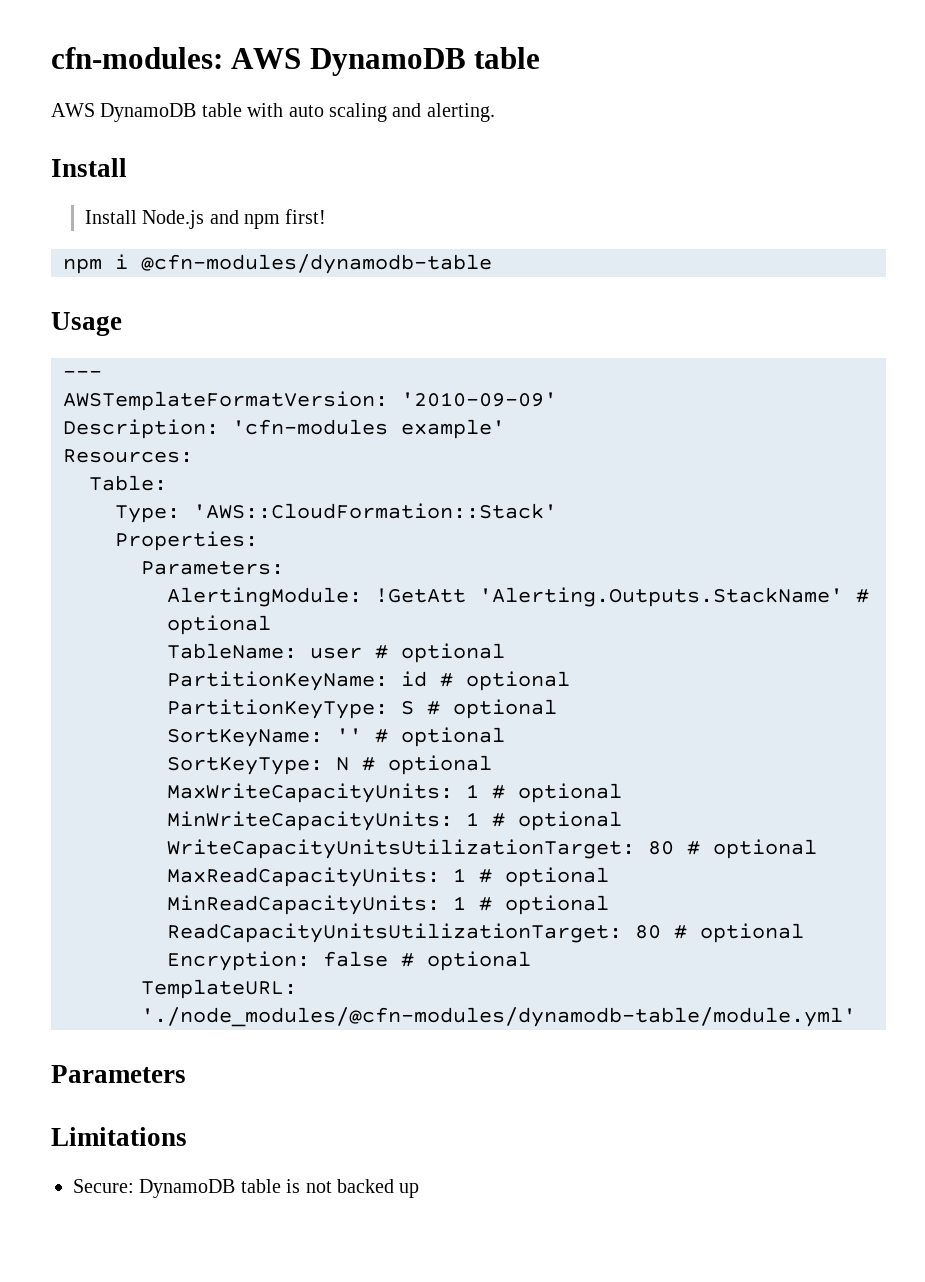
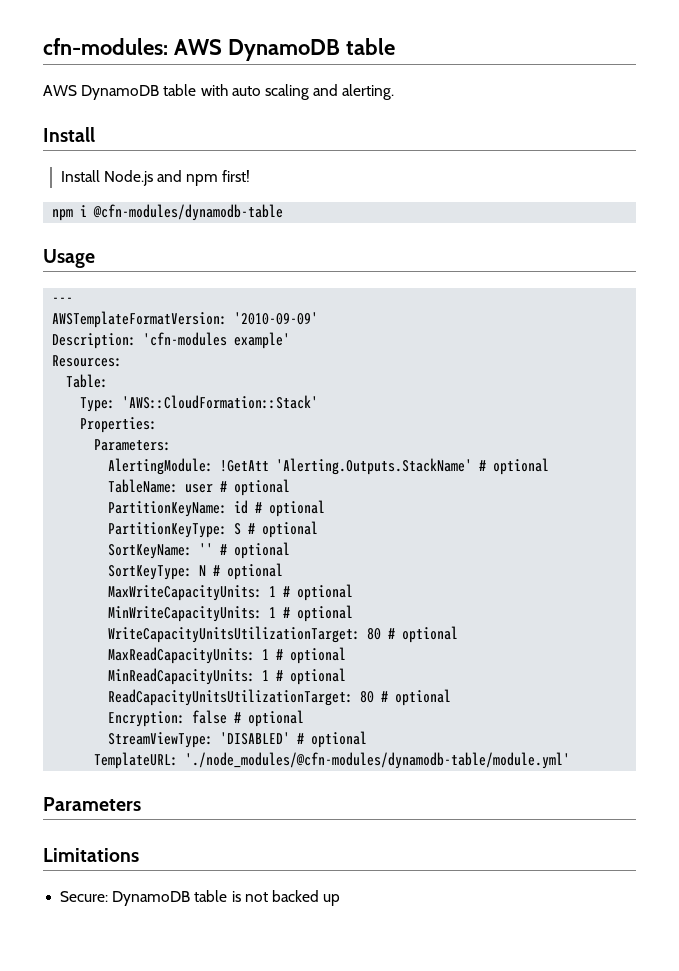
(531, 961) none -> [108,731,368,748] // StreamViewType: 'DISABLED' # optional

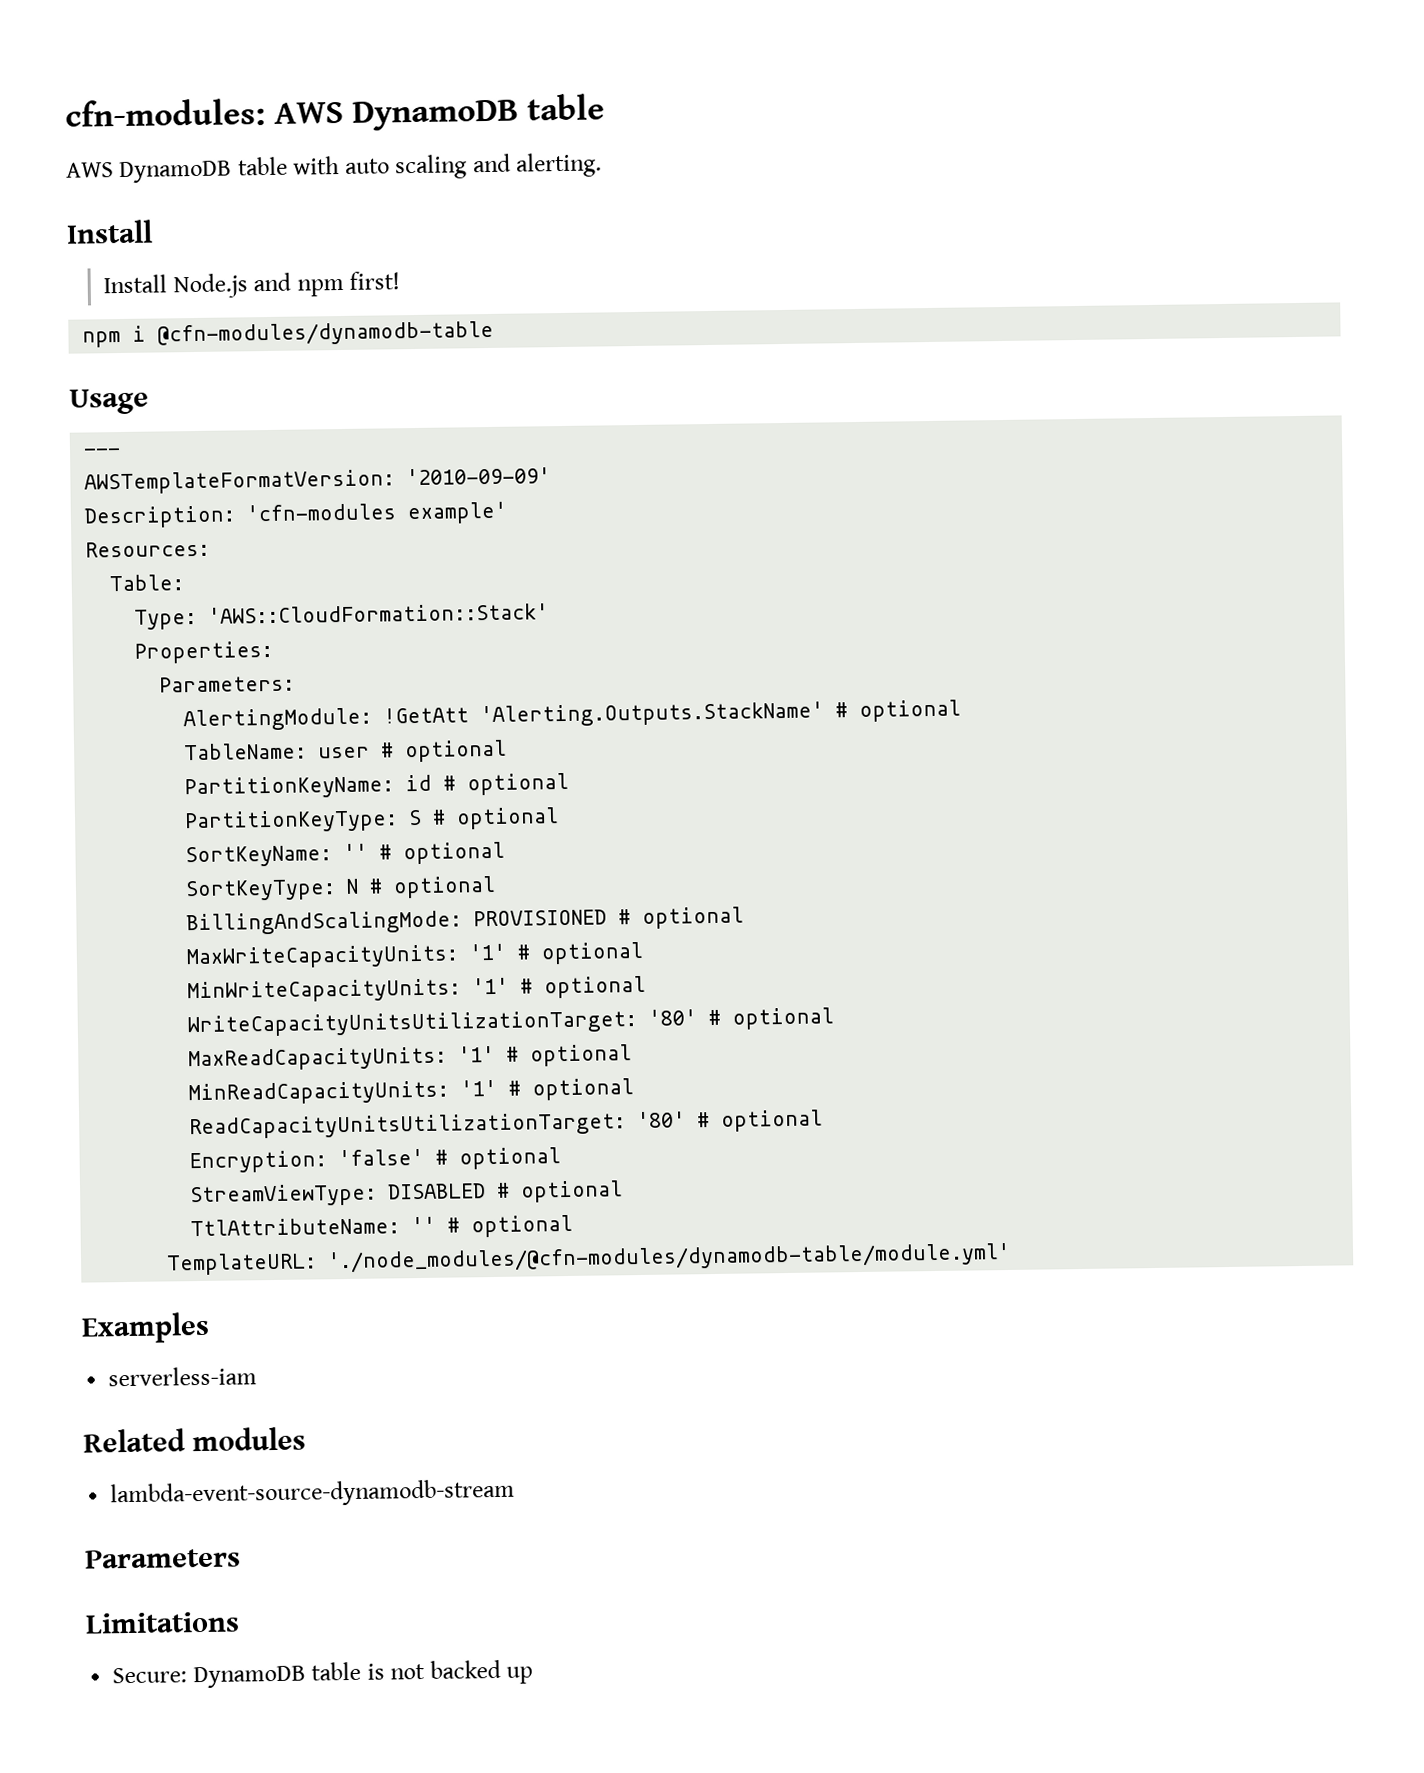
(284, 571) none -> [186,906,745,936] // BillingAndScalingMode: PROVISIONED # optional
[269,586,277,597] 1 -> [469,943,507,961] '1'
[269,607,277,618] 1 -> [472,977,510,995] '1'
[367,628,382,640] 80 -> [648,1009,698,1026] '80'
[262,649,270,660] 1 -> [458,1045,496,1063] '1'
[262,670,270,681] 1 -> [460,1079,498,1097] '1'
[360,691,375,703] 80 -> [637,1111,687,1129] '80'
[192,710,228,724] false -> [338,1148,425,1167] 'false'
[220,732,291,745] 'DISABLED' -> [388,1180,624,1203] [190,1216,437,1237] DISABLED # optional // TtlAttributeName: ''
(571, 760) none -> [81,1311,210,1344] [108,1366,258,1387] [83,1426,307,1453] [110,1478,516,1509] // Examples // serverless-iam // Related modules // lambda-event-source-dynamodb-stream

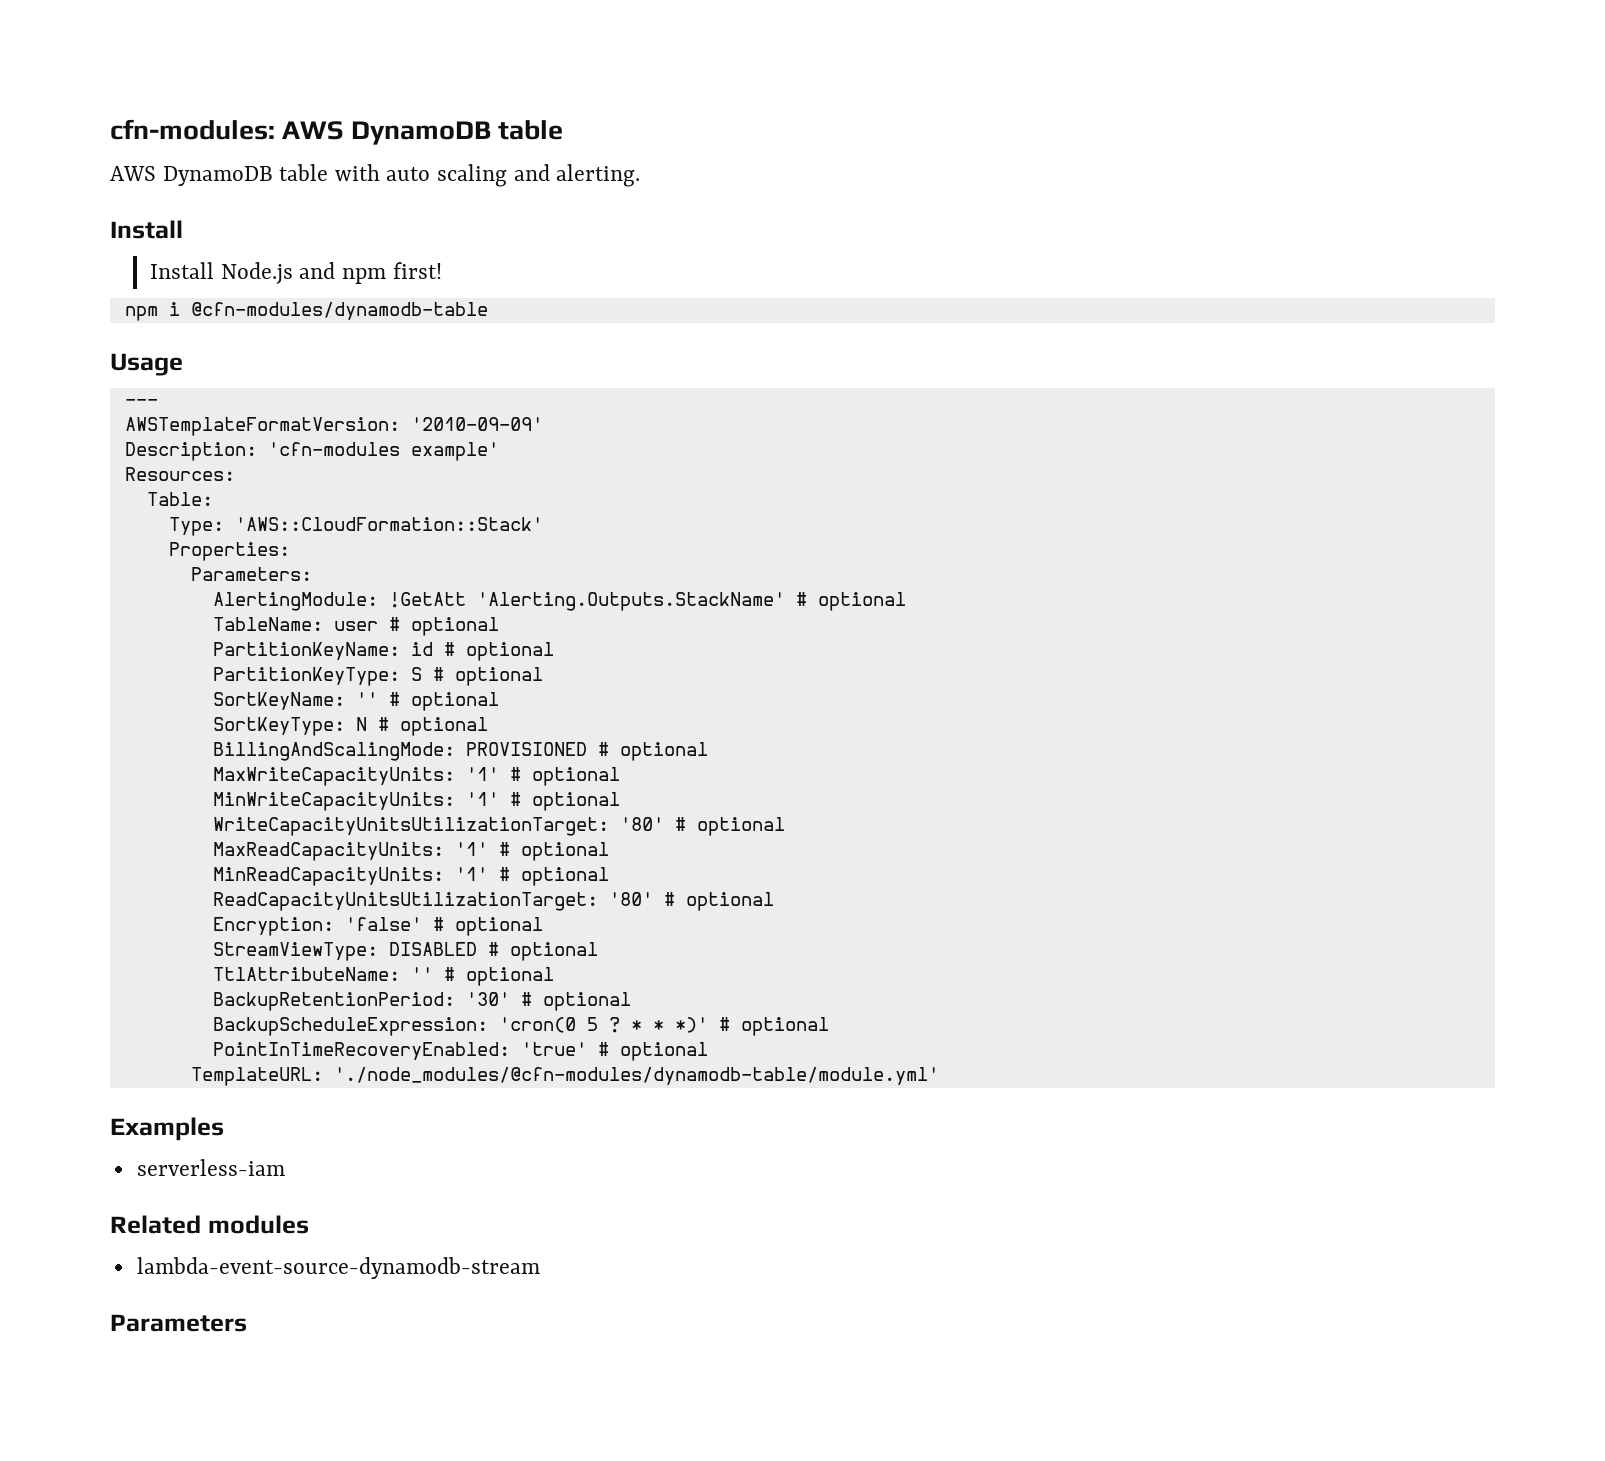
(574, 1226) none -> [212,992,631,1011] [212,1017,829,1036] [212,1042,708,1061] // BackupRetentionPeriod: '30' # optional // BackupScheduleExpression: 'cron(0 5 ? * * *)' # optional // PointInTimeRecoveryEnabled: 'true' # optional
[85,1611,240,1634] [112,1659,534,1689] // Limitations // Secure: DynamoDB table is not backed up -> (247, 1323) none

